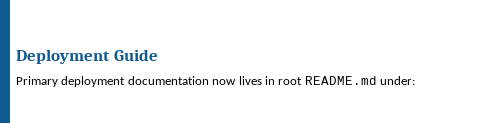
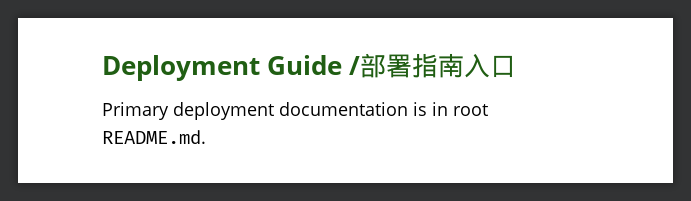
(158, 55) none -> [348,53,516,78] /部署指南入口
[212,76,415,85] now lives in root README.md under: -> [413,102,488,116] [102,130,206,144] is in root README.md.

